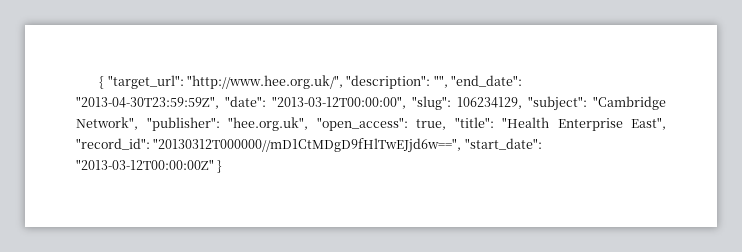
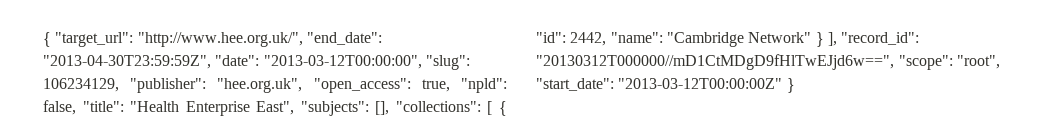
[346,75,448,89] "description": "", -> (303, 39) none
[528,96,666,111] [76,117,138,130] "subject": "Cambridge Network", -> (119, 85) none
(446, 124) none -> [460,78,507,93] [43,100,76,115] "npld": false,
[76,138,462,153] "record_id": "20130312T000000//mD1CtMDgD9fHlTwEJjd6w==", -> [300,101,507,116] [536,32,920,47] [536,54,1000,70] "subjects": [], "collections": [ { "id": 2442, "name": "Cambridge Network" } ], "record_id": "20130312T000000//mD1CtMDgD9fHlTwEJjd6w==", "scope": "root",

